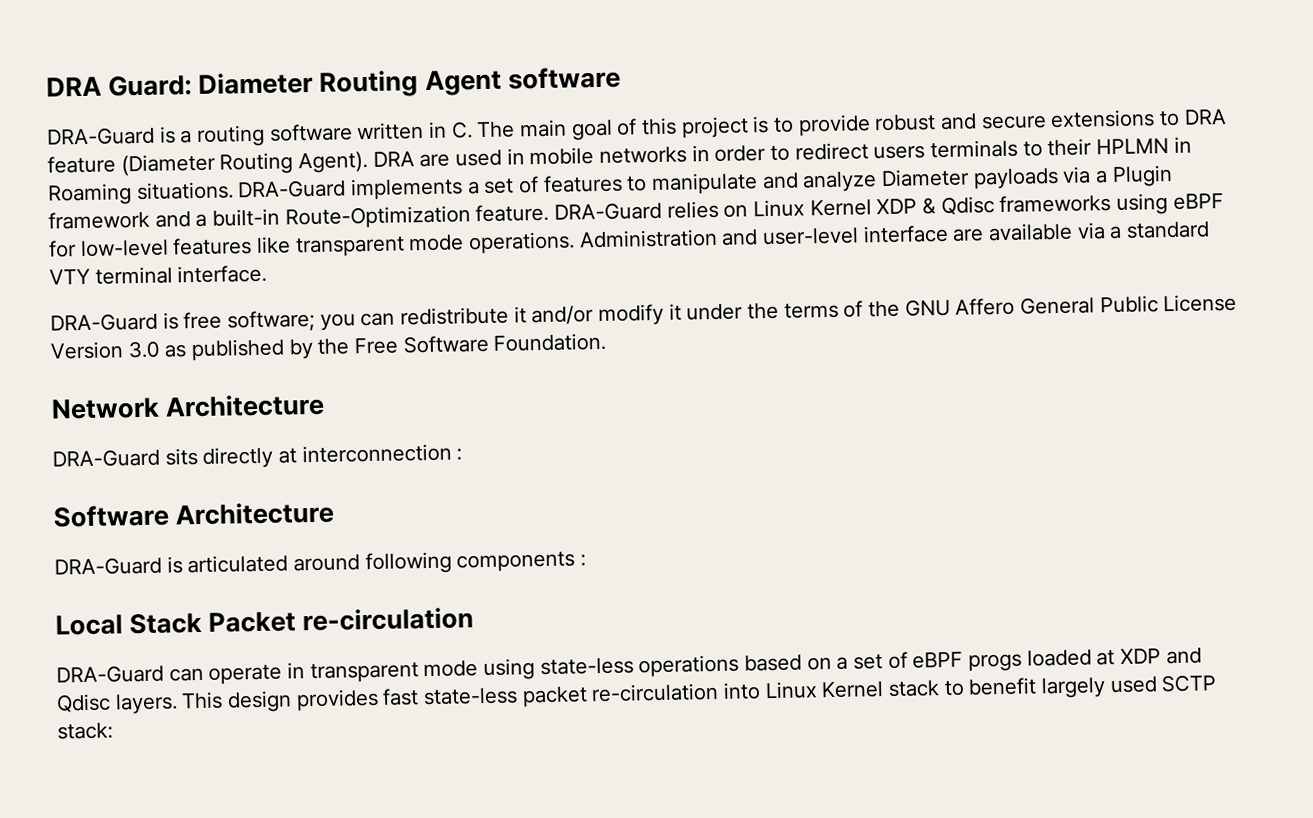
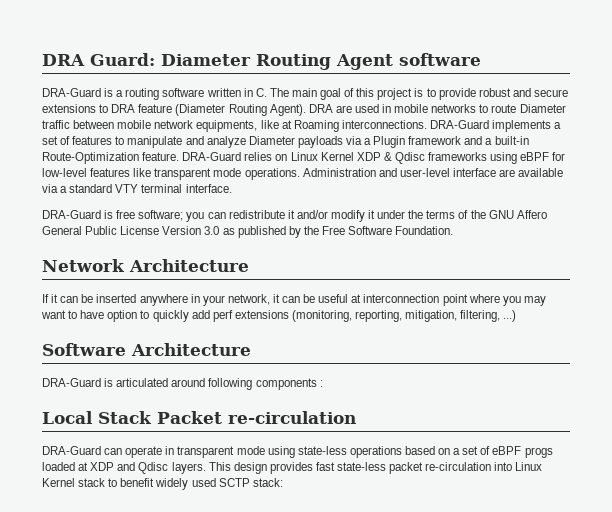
[691,136,1192,162] [47,181,234,206] in order to redirect users terminals to their HPLMN in Roaming situations. -> [479,104,566,113] [42,120,427,132] to route Diameter traffic between mobile network equipments, like at Roaming interconnections.
[52,443,463,469] DRA-Guard sits directly at interconnection : -> [42,294,546,306] [41,310,517,322] If it can be inserted anywhere in your network, it can be useful at interconnection point where you may want to have option to quickly add perf extensions (monitoring, reporting, mitigation, filtering, ...)
[1041,677,1107,699] largely -> [155,478,189,490] widely

